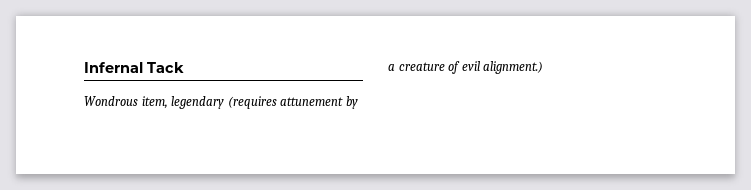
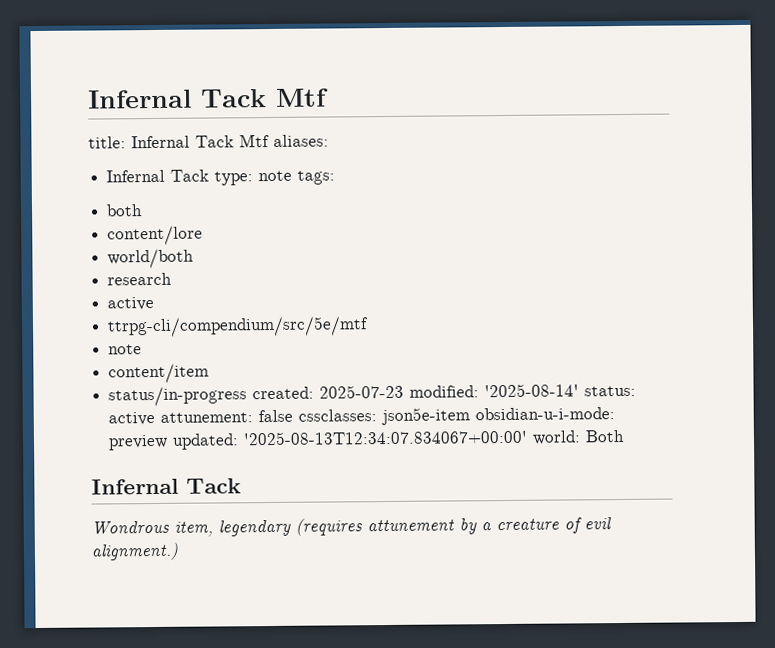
[84,62,184,73] Infernal Tack -> [87,88,329,109] [88,134,329,149] [106,169,336,186] [106,204,144,217] [107,225,204,246] [107,248,195,269] [107,272,173,286] [107,296,155,311] [107,316,370,338] [108,344,143,355] [108,363,210,384] [108,383,637,407] [108,407,616,426] [108,429,626,451] [91,478,241,495] Infernal Tack Mtf // title: Infernal Tack Mtf aliases: // Infernal Tack type: note tags: // both // content/lore // world/both // research // active // ttrpg-cli/compendium/src/5e/mtf // note // content/item // status/in-progress created: 2025-07-23 modified: '2025-08-14' status: active attunement: false cssclasses: json5e-item obsidian-u-i-mode: preview updated: '2025-08-13T12:34:07.834067+00:00' world: Both // Infernal Tack

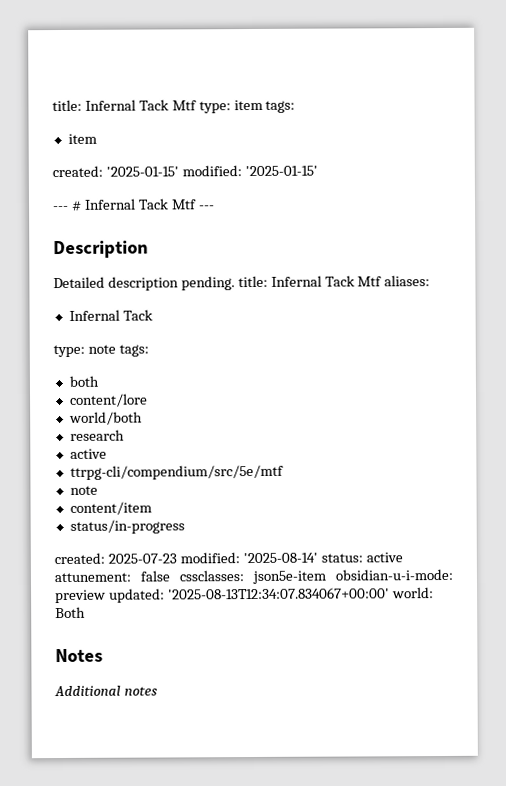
[87,88,329,109] Infernal Tack Mtf // -> [52,99,296,114] [67,133,97,144] [52,165,318,178] [53,198,215,211] [53,240,149,259] [53,276,235,291] title: Infernal Tack Mtf type: item tags: // item // created: '2025-01-15' modified: '2025-01-15' // --- # Infernal Tack Mtf --- // Description // Detailed description pending.
(210, 175) none -> (153, 315) //
(248, 396) none -> (185, 526) //
[91,478,241,495] [91,517,612,537] [91,542,179,561] Infernal Tack // Wondrous item, legendary (requires attunement by a creature of evil alignment.) -> [55,648,103,663] [54,685,158,697] Notes // Additional notes

